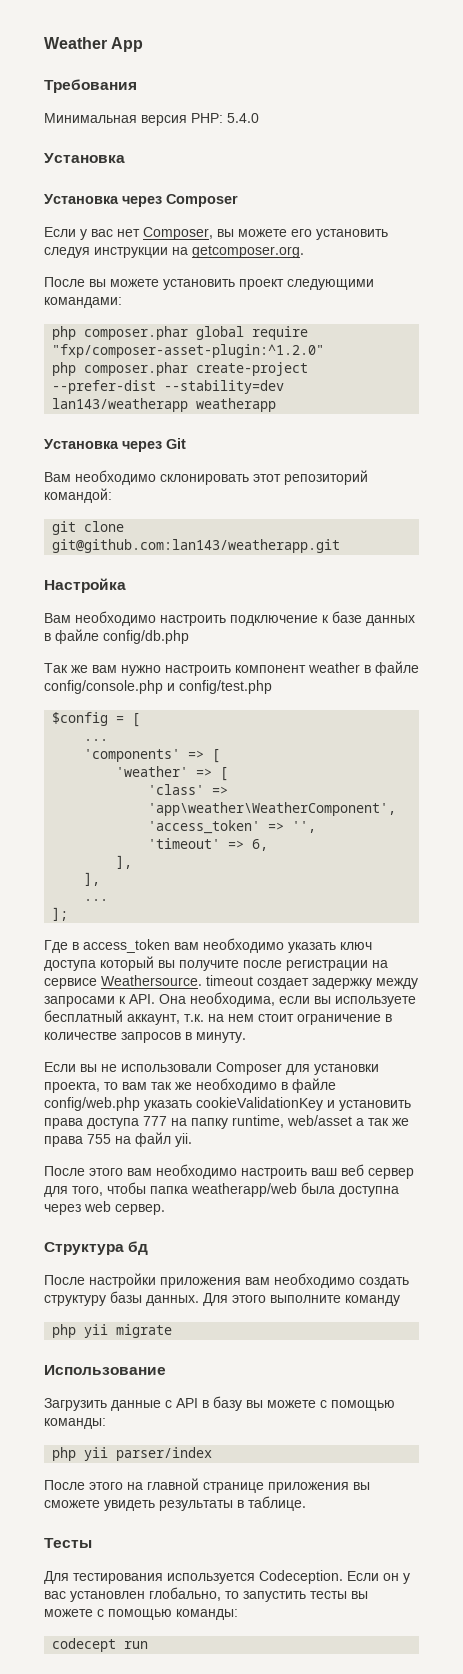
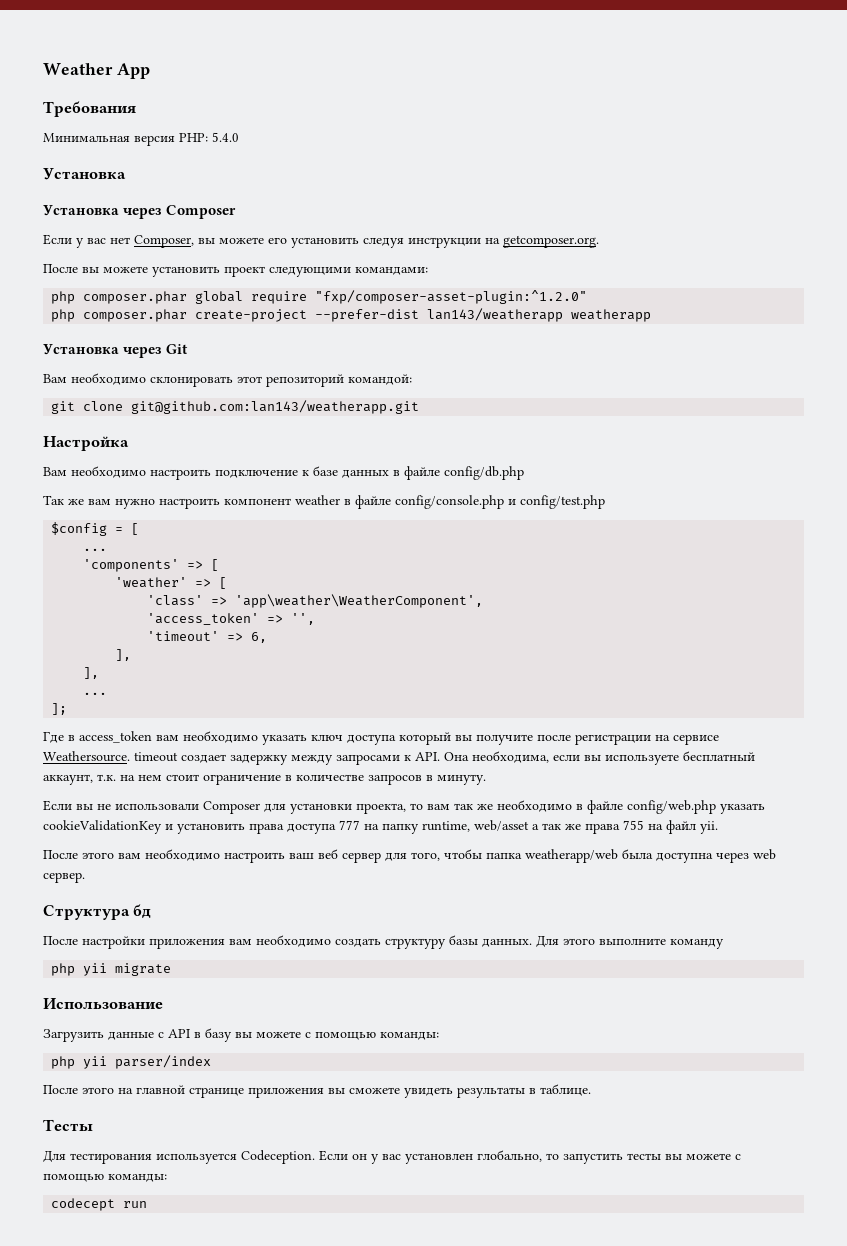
[164,380,285,394] --stability=dev -> (420, 315) none

